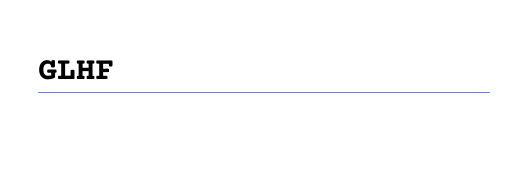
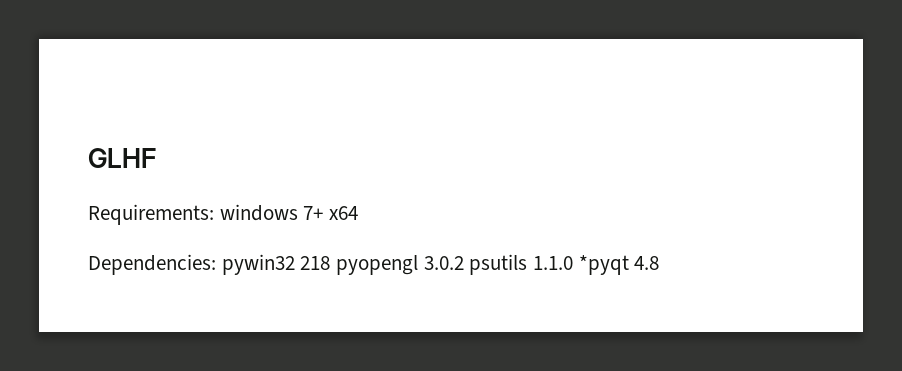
(114, 70) none -> [88,204,359,225] [88,254,660,275] // Requirements: windows 7+ x64 // Dependencies: pywin32 218 pyopengl 3.0.2 psutils 1.1.0 *pyqt 4.8

